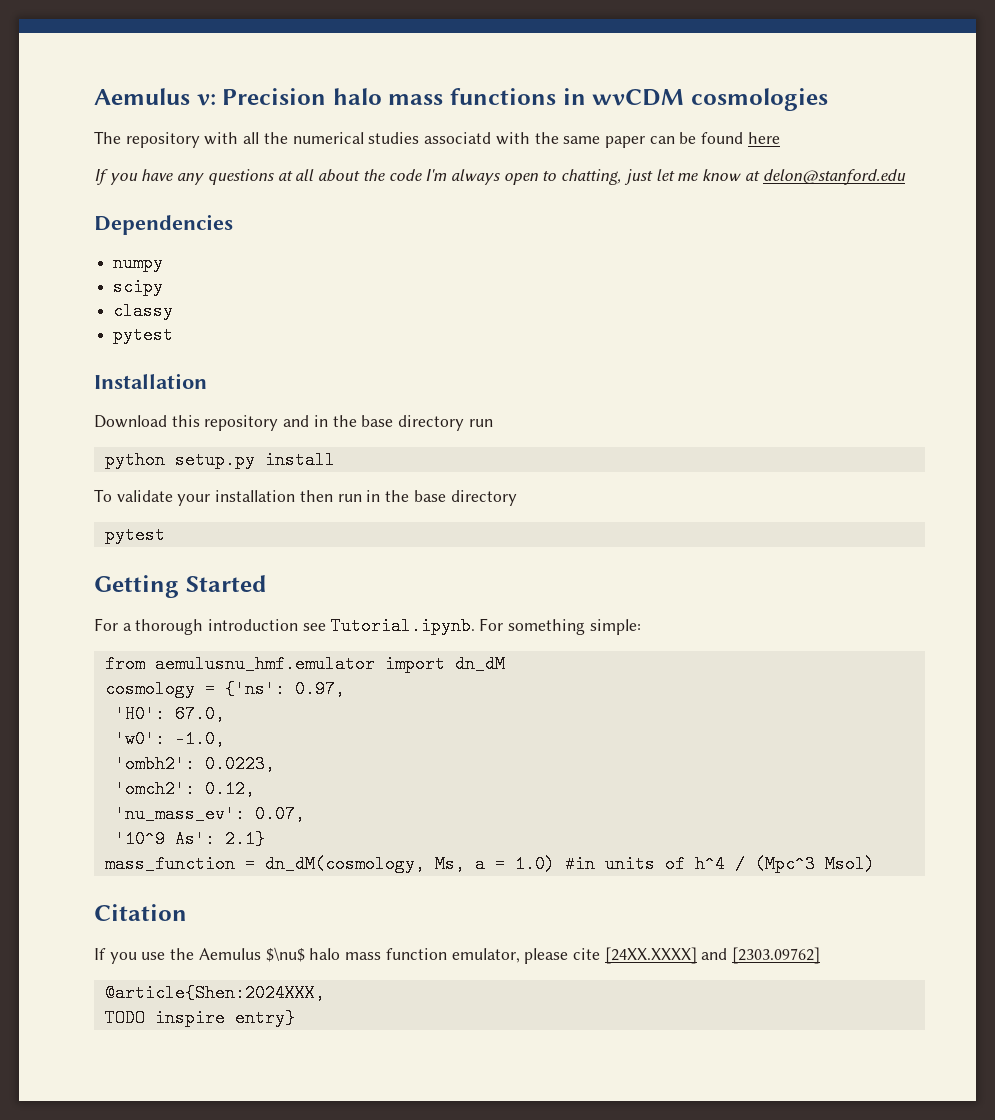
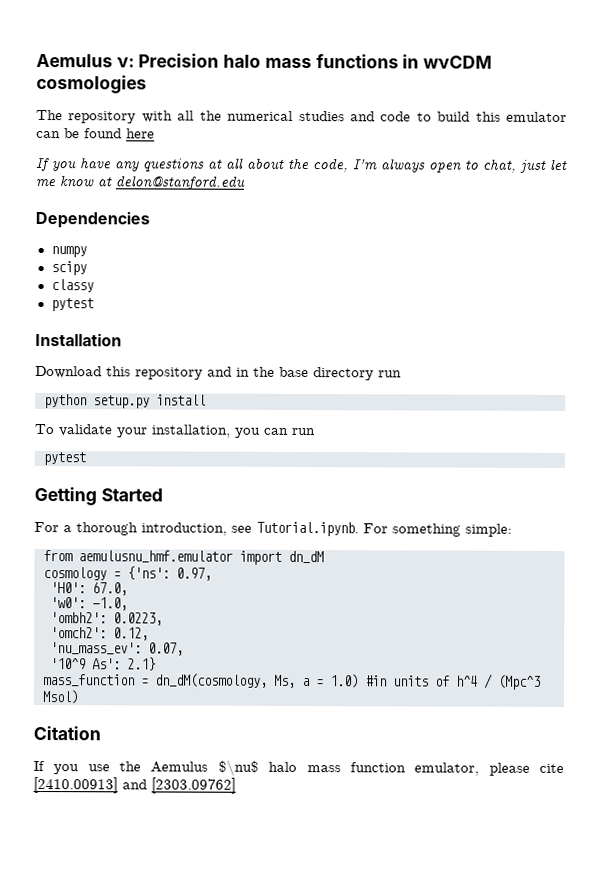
[424,132,645,148] associatd with the same paper -> [349,111,567,123] and code to build this emulator
[388,169,422,181] code -> [313,158,349,173] code,
[561,169,622,185] chatting, -> [483,158,517,173] chat,
[215,490,517,506] installation then run in the base directory -> [151,424,316,438] installation, you can run
[208,619,299,631] introduction -> [141,522,227,536] introduction,
[604,947,697,964] [24XX.XXXX] -> [33,776,118,794] [2410.00913]
[104,984,325,1002] [104,1009,295,1027] // @article{Shen:2024XXX, // TODO inspire entry} -> (236, 785) none

